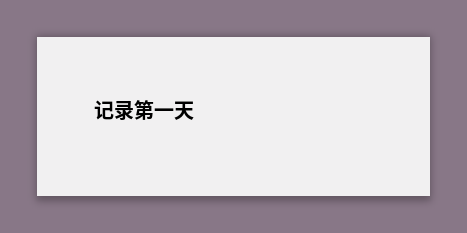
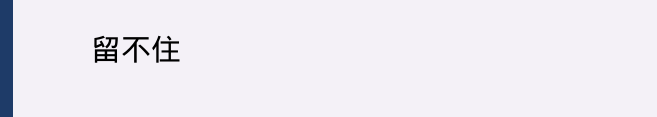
[94,100,194,121] 记录第一天 -> [91,35,181,63] 留不住

